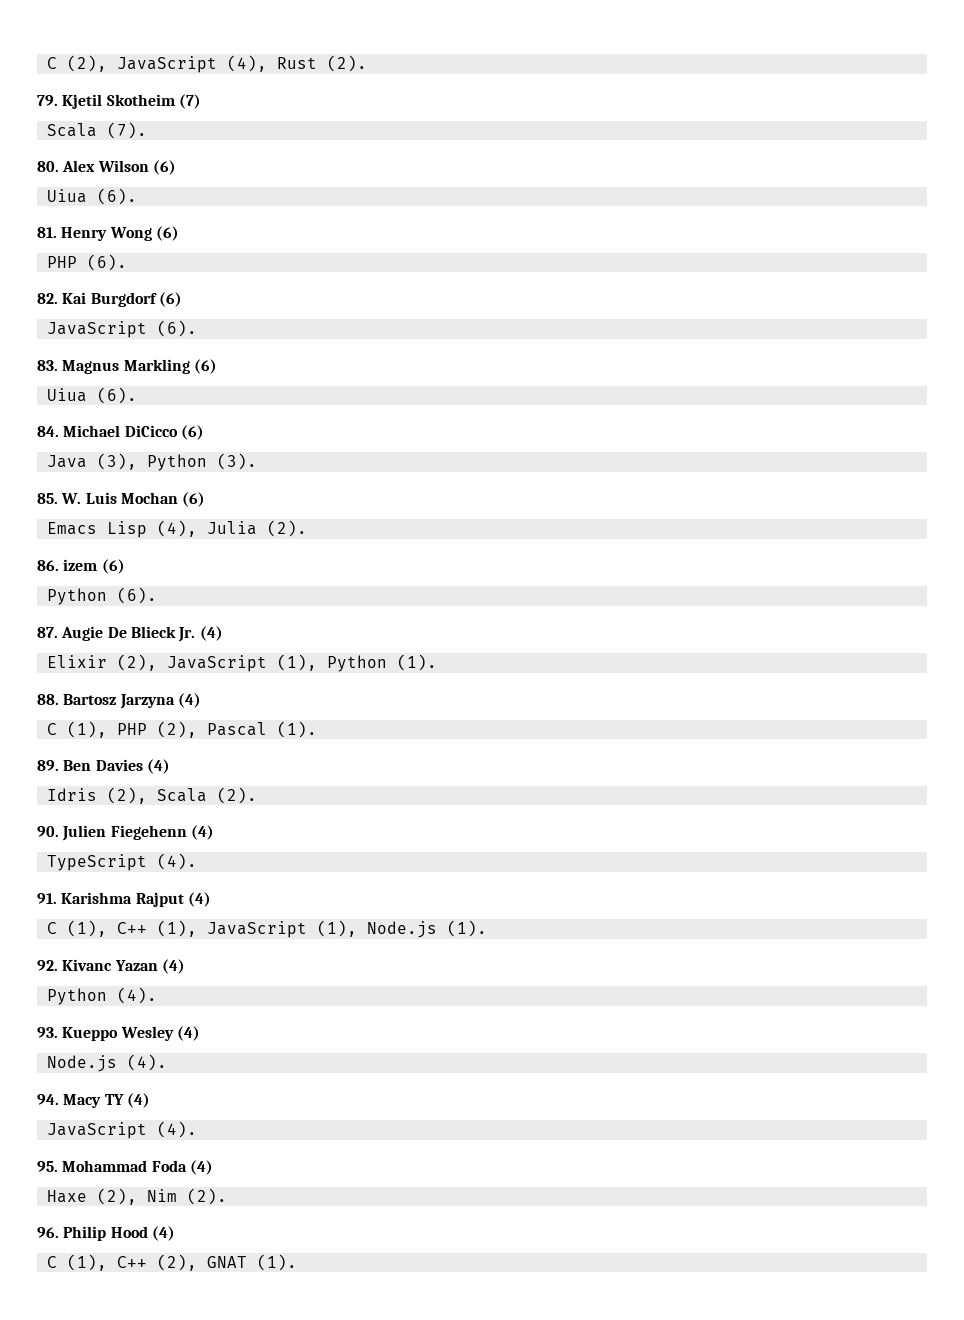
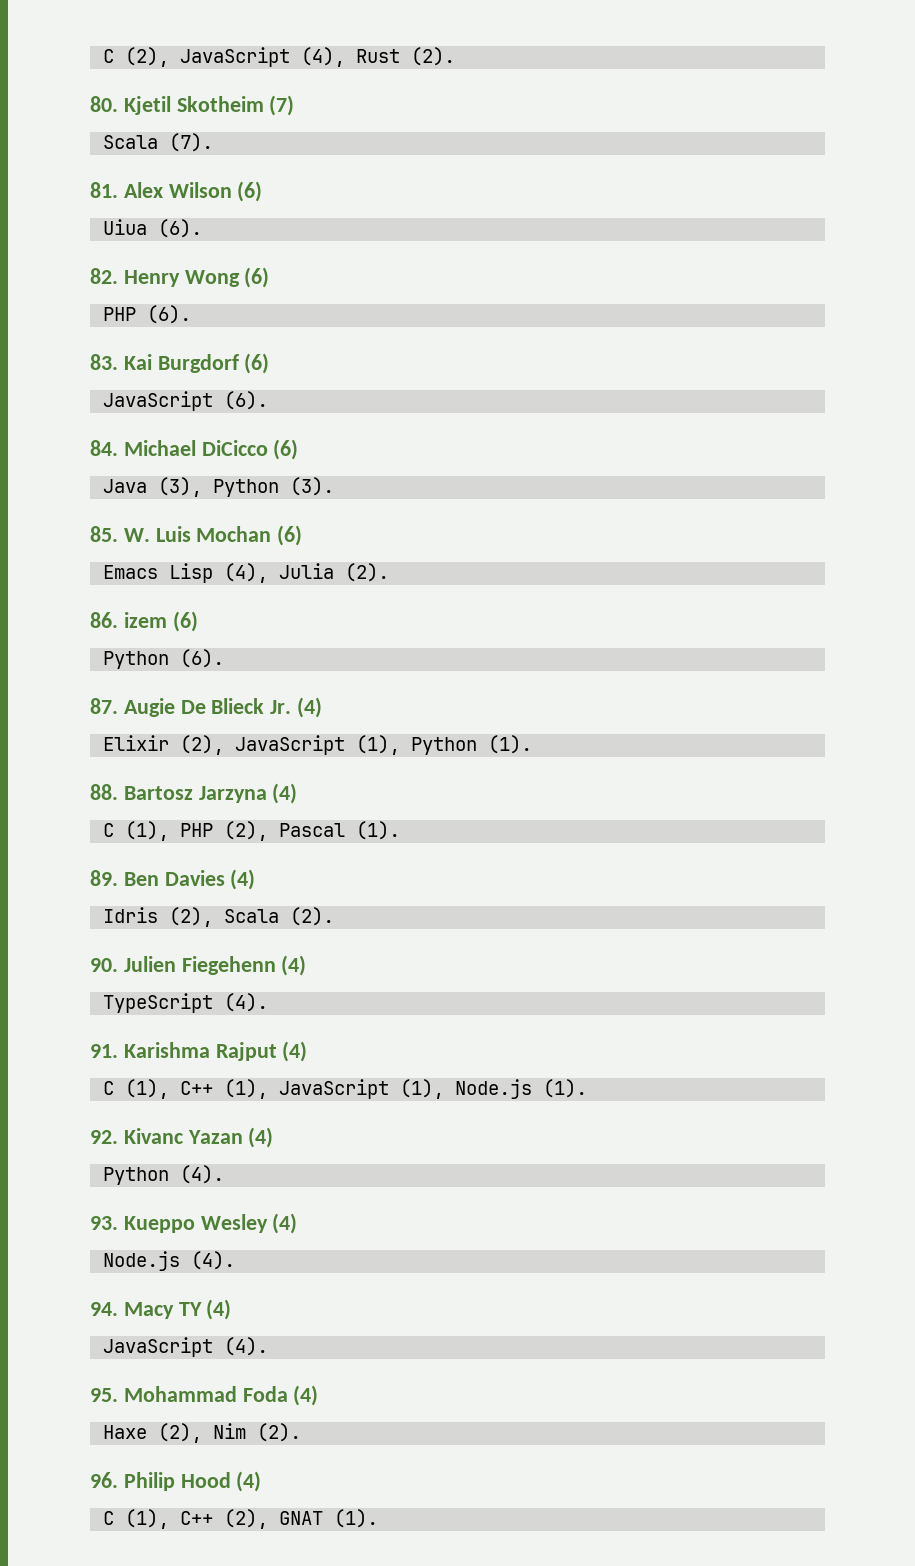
[37,95,58,106] 79. -> [90,96,118,112] 80.
[37,161,59,172] 80. -> [90,182,118,198] 81.
[37,227,57,238] 81. -> [90,268,118,284] 82.
[37,293,58,304] 82. -> [90,354,118,370] 83.
[37,359,217,374] [46,387,137,404] // 83. Magnus Markling (6) // Uiua (6). -> (268, 400) none

